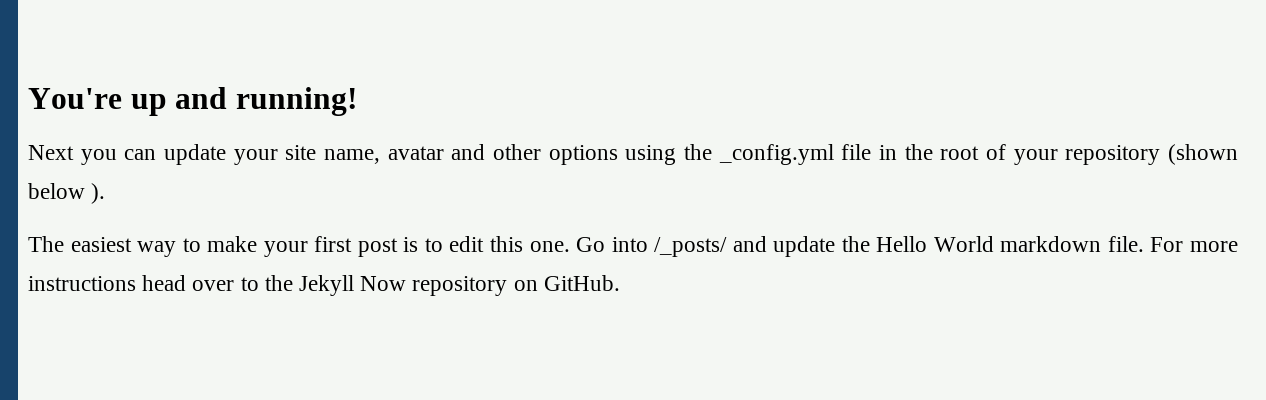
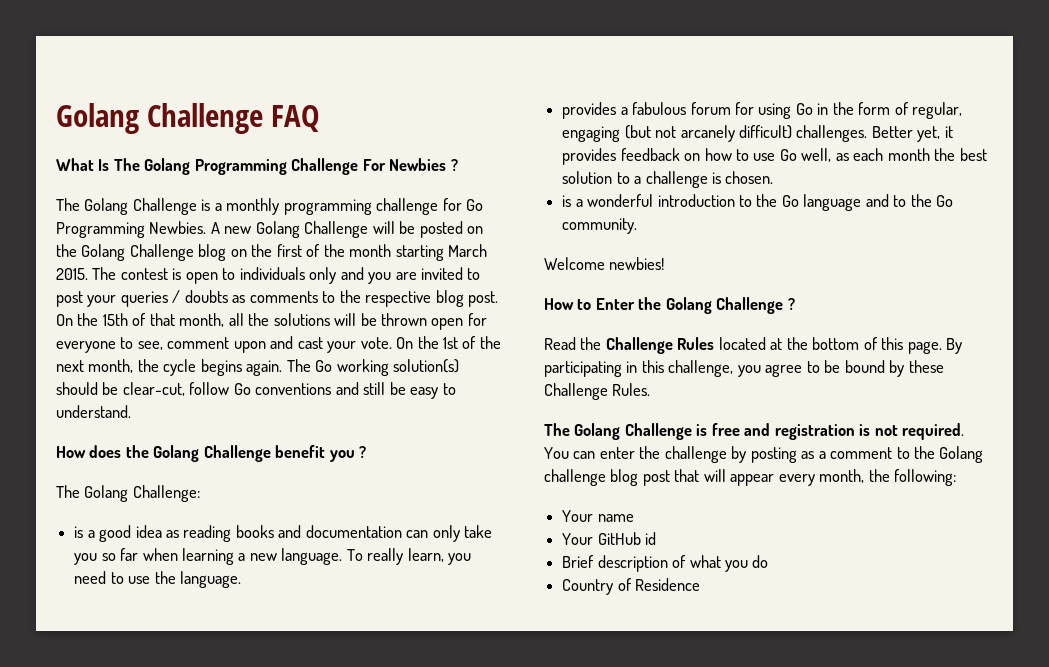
[28,87,357,116] [28,144,1238,165] [28,183,106,204] [28,236,1238,257] [28,275,620,296] You're up and running! // Next you can update your site name, avatar and other options using the _config.yml file in the root of your repository (shown below ). // The easiest way to make your first post is to edit this one. Go into /_posts/ and update the Hello World markdown file. For more instructions head over to the Jekyll Now repository on GitHub. -> [56,103,320,134] [56,158,458,175] [56,198,484,215] [56,221,484,238] [56,244,488,261] [56,267,481,284] [56,290,499,307] [56,313,487,330] [56,336,501,353] [56,359,460,376] [56,382,456,399] [56,405,131,418] [56,445,367,462] [56,485,200,502] [74,525,493,542] [74,548,472,565] [74,571,241,588] [562,102,963,119] [562,125,953,142] [562,148,987,165] [562,171,774,188] [562,194,954,211] [562,218,638,234] [544,257,665,270] [544,297,795,314] [544,337,963,354] [544,360,944,377] [544,383,651,400] [544,423,965,440] [544,446,984,463] [544,469,957,486] [562,510,634,522] [562,532,657,545] [562,555,769,572] [562,578,701,595] Golang Challenge FAQ // What Is The Golang Programming Challenge For Newbies ? // The Golang Challenge is a monthly programming challenge for Go Programming Newbies. A new Golang Challenge will be posted on the Golang Challenge blog on the first of the month starting March 2015. The contest is open to individuals only and you are invited to post your queries / doubts as comments to the respective blog post. On the 15th of that month, all the solutions will be thrown open for everyone to see, comment upon and cast your vote. On the 1st of the next month, the cycle begins again. The Go working solution(s) should be clear-cut, follow Go conventions and still be easy to understand. // How does the Golang Challenge benefit you ? // The Golang Challenge: // is a good idea as reading books and documentation can only take you so far when learning a new language. To really learn, you need to use the language. // provides a fabulous forum for using Go in the form of regular, engaging (but not arcanely difficult) challenges. Better yet, it provides feedback on how to use Go well, as each month the best solution to a challenge is chosen. // is a wonderful introduction to the Go language and to the Go community. // Welcome newbies! // How to Enter the Golang Challenge ? // Read the Challenge Rules located at the bottom of this page. By participating in this challenge, you agree to be bound by these Challenge Rules. // The Golang Challenge is free and registration is not required. You can enter the challenge by posting as a comment to the Golang challenge blog post that will appear every month, the following: // Your name // Your GitHub id // Brief description of what you do // Country of Residence

